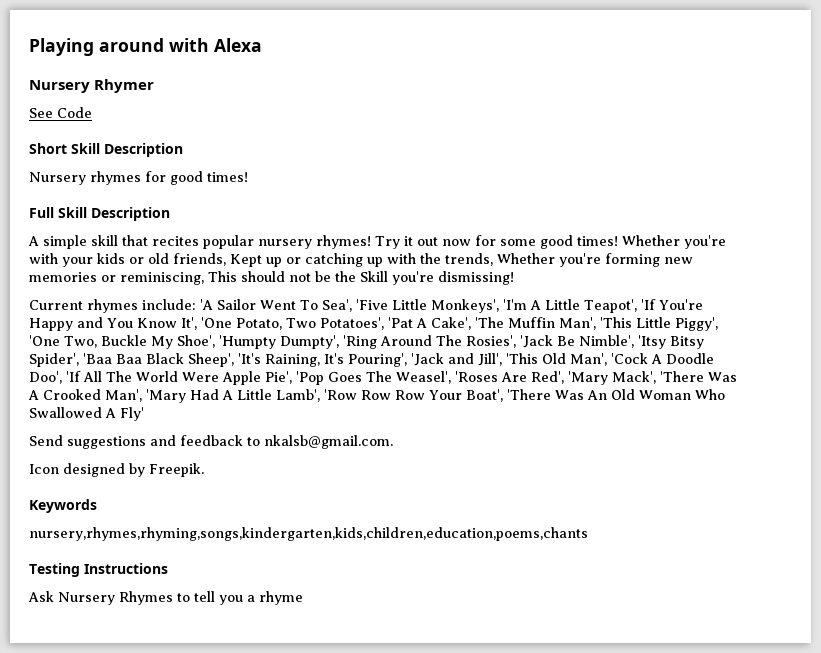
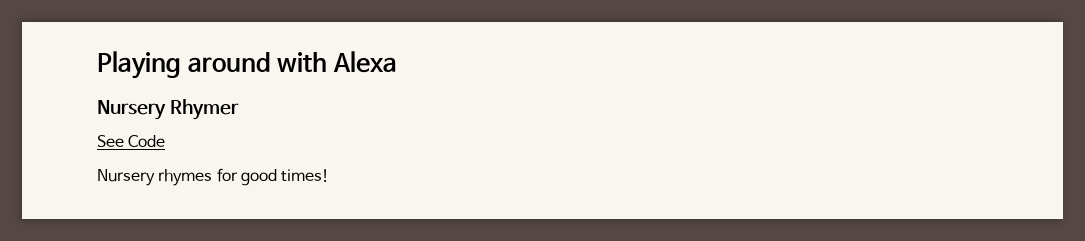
[29,143,183,157] // Short Skill Description -> (166, 141) none
[29,207,170,221] [28,235,726,249] [29,253,693,267] [29,271,514,285] [29,299,703,313] [29,317,718,331] [29,335,704,349] [29,353,714,367] [29,371,737,385] [28,389,725,403] [29,407,144,421] [29,435,393,449] [29,463,204,477] [29,499,97,513] [29,527,588,541] [29,563,168,577] [28,591,303,605] // Full Skill Description // A simple skill that recites popular nursery rhymes! Try it out now for some good times! Whether you're with your kids or old friends, Kept up or catching up with the trends, Whether you're forming new memories or reminiscing, This should not be the Skill you're dismissing! // Current rhymes include: 'A Sailor Went To Sea', 'Five Little Monkeys', 'I'm A Little Teapot', 'If You're Happy and You Know It', 'One Potato, Two Potatoes', 'Pat A Cake', 'The Muffin Man', 'This Little Piggy', 'One Two, Buckle My Shoe', 'Humpty Dumpty', 'Ring Around The Rosies', 'Jack Be Nimble', 'Itsy Bitsy Spider', 'Baa Baa Black Sheep', 'It's Raining, It's Pouring', 'Jack and Jill', 'This Old Man', 'Cock A Doodle Doo', 'If All The World Were Apple Pie', 'Pop Goes The Weasel', 'Roses Are Red', 'Mary Mack', 'There Was A Crooked Man', 'Mary Had A Little Lamb', 'Row Row Row Your Boat', 'There Was An Old Woman Who Swallowed A Fly' // Send suggestions and feedback to nkalsb@gmail.com. // Icon designed by Freepik. // Keywords // nursery,rhymes,rhyming,songs,kindergarten,kids,children,education,poems,chants // Testing Instructions // Ask Nursery Rhymes to tell you a rhyme -> (330, 175) none

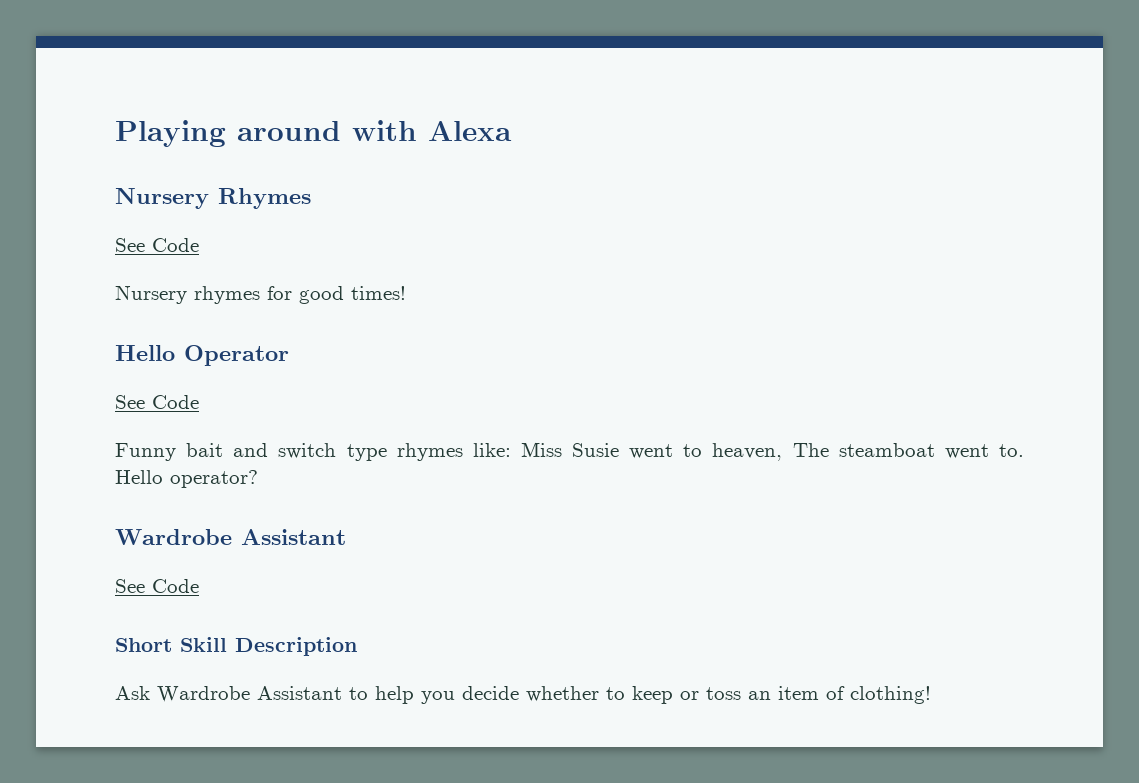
[169,99,239,120] Rhymer -> [218,188,311,209] Rhymes
(330, 175) none -> [115,345,289,366] [115,395,199,409] [115,442,1024,461] [115,470,258,488] [115,529,346,545] [115,579,199,593] [115,637,357,656] [115,686,931,704] // Hello Operator // See Code // Funny bait and switch type rhymes like: Miss Susie went to heaven, The steamboat went to. Hello operator? // Wardrobe Assistant // See Code // Short Skill Description // Ask Wardrobe Assistant to help you decide whether to keep or toss an item of clothing!

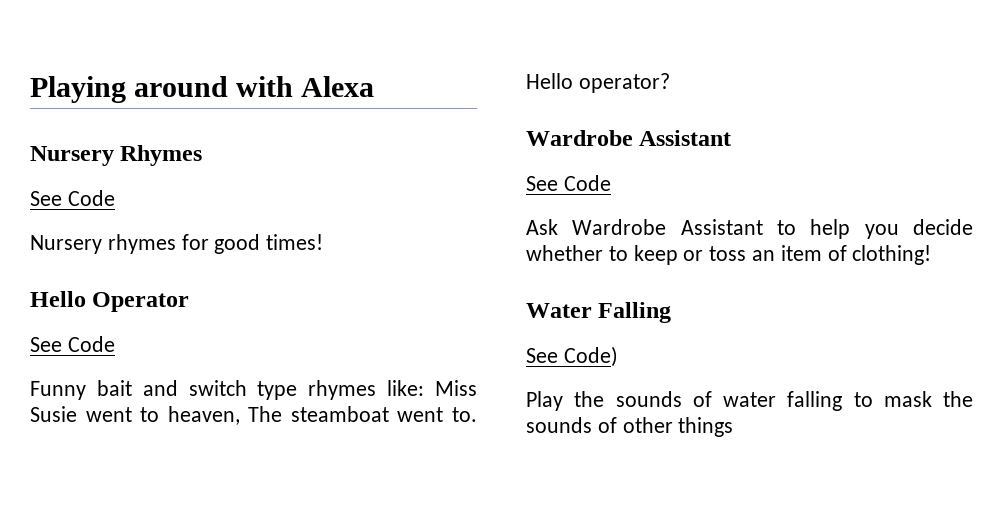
[115,637,357,656] // Short Skill Description -> (611, 183) none
(931, 695) none -> [526,302,672,323] [526,346,618,367] [526,391,973,411] [526,417,734,437] // Water Falling // See Code) // Play the sounds of water falling to mask the sounds of other things

